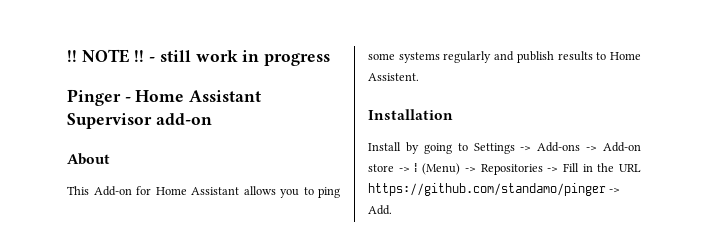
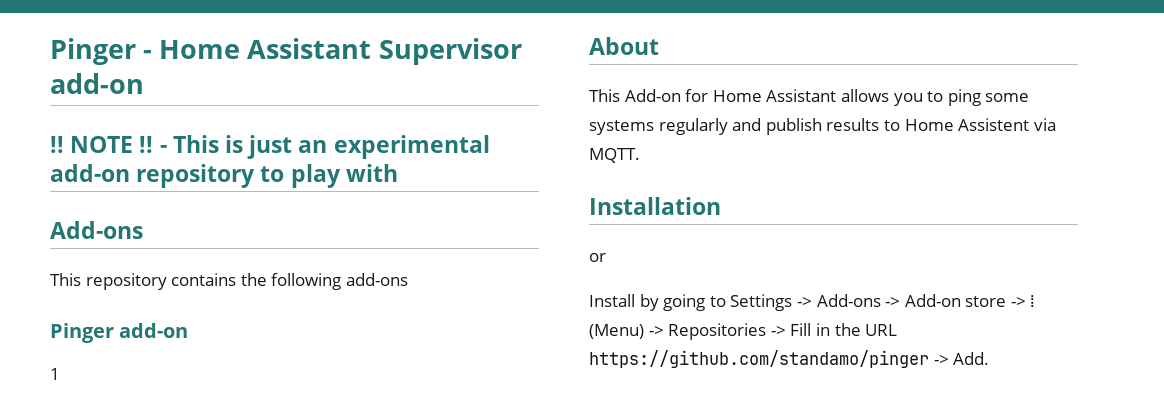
[67,49,331,66] !! NOTE !! - still work in progress // -> (50, 51) none
(212, 119) none -> [50,135,490,159] [50,164,398,188] [50,221,143,239] [50,273,408,290] [50,323,189,343] [50,368,60,380] // !! NOTE !! - This is just an experimental add-on repository to play with // Add-ons // This repository contains the following add-ons // Pinger add-on // 1
[368,73,419,81] Assistent. -> [958,118,1056,131] [589,148,640,163] Assistent via MQTT.
(453, 114) none -> [589,253,606,262] // or

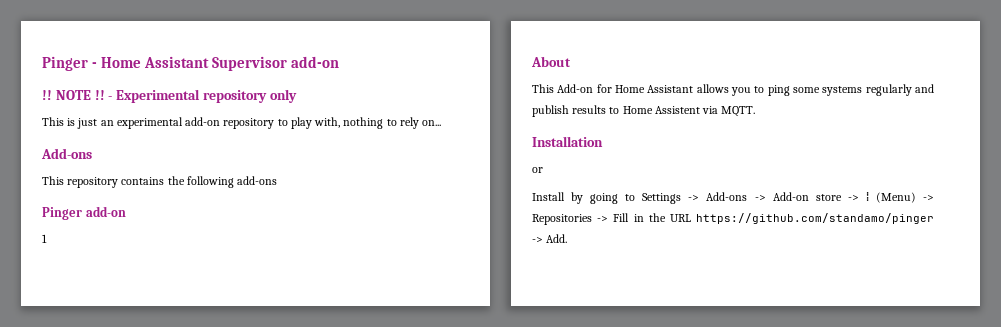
(167, 149) none -> [116,89,297,103] Experimental repository only //
[345,164,398,182] with -> [314,117,442,129] with, nothing to rely on...

